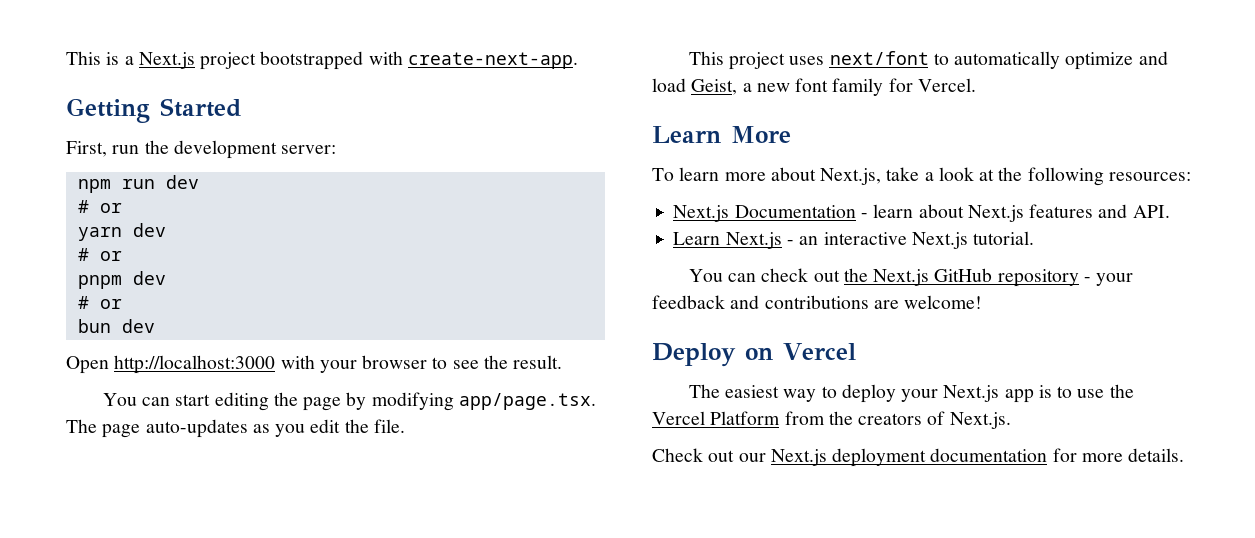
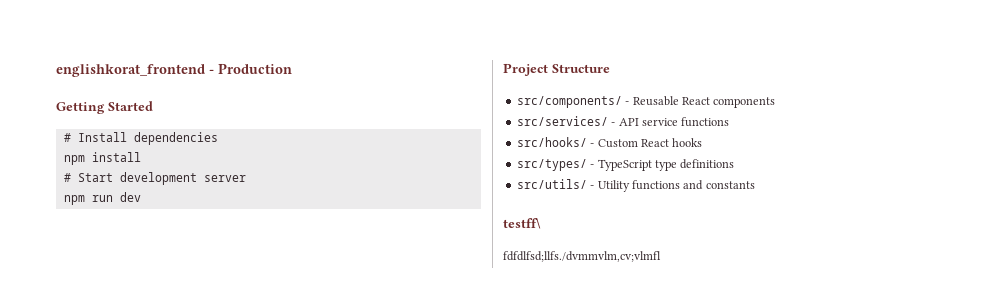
[66,51,578,70] [66,98,242,123] [66,140,337,159] [77,175,199,193] [77,200,122,213] [77,223,166,241] [77,248,122,261] [77,271,166,289] [77,296,122,309] [77,319,155,333] [66,355,563,374] [102,392,596,411] [66,419,405,438] [688,51,1168,70] [652,78,976,96] [652,126,791,143] [652,167,1191,186] [673,204,1170,222] [673,231,1035,249] [688,268,1134,287] [652,295,983,309] [652,343,856,367] [688,384,1134,403] [652,411,1011,429] [652,448,1185,467] This is a Next.js project bootstrapped with create-next-app. // Getting Started // First, run the development server: // npm run dev // # or // yarn dev // # or // pnpm dev // # or // bun dev // Open http://localhost:3000 with your browser to see the result. // You can start editing the page by modifying app/page.tsx. The page auto-updates as you edit the file. // This project uses next/font to automatically optimize and load Geist, a new font family for Vercel. // Learn More // To learn more about Next.js, take a look at the following resources: // Next.js Documentation - learn about Next.js features and API. // Learn Next.js - an interactive Next.js tutorial. // You can check out the Next.js GitHub repository - your feedback and contributions are welcome! // Deploy on Vercel // The easiest way to deploy your Next.js app is to use the Vercel Platform from the creators of Next.js. // Check out our Next.js deployment documentation for more details. -> [56,63,292,77] [56,101,153,114] [63,132,218,145] [63,152,141,165] [63,172,246,185] [63,192,141,205] [503,63,610,76] [516,96,776,108] [516,116,730,127] [516,137,703,148] [516,159,735,171] [516,179,755,192] [503,218,541,229] [503,251,661,262] englishkorat_frontend - Production // Getting Started // # Install dependencies // npm install // # Start development server // npm run dev // Project Structure // src/components/ - Reusable React components // src/services/ - API service functions // src/hooks/ - Custom React hooks // src/types/ - TypeScript type definitions // src/utils/ - Utility functions and constants // testff\ // fdfdlfsd;llfs./dvmmvlm,cv;vlmfl

